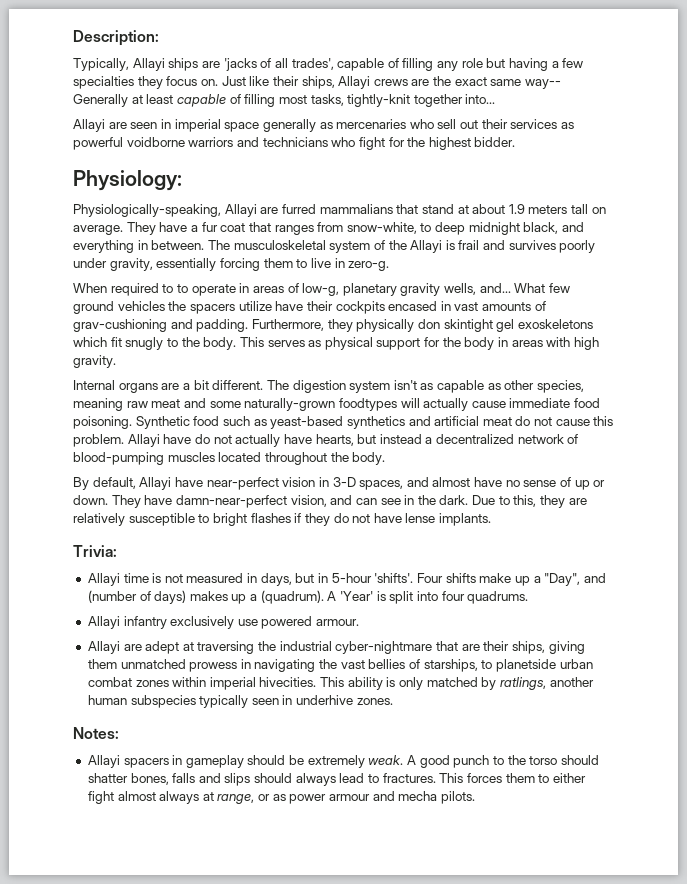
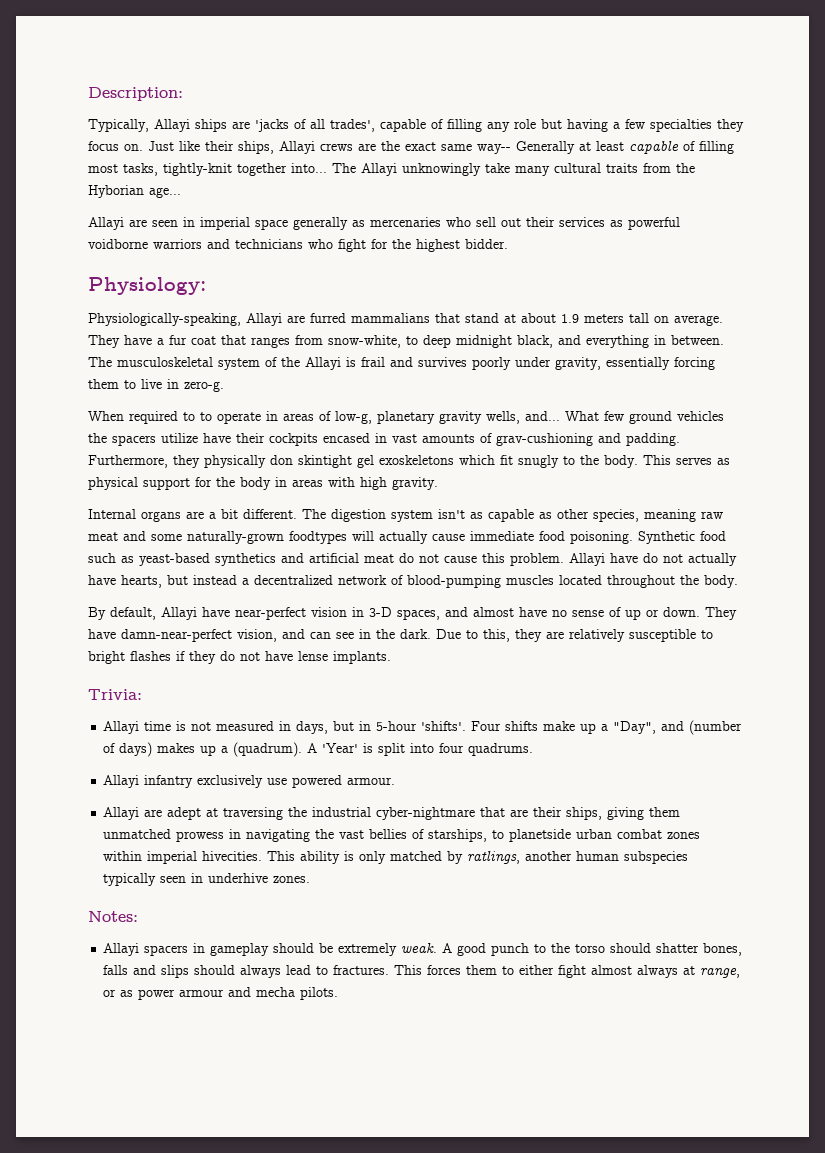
(496, 99) none -> [332,163,695,176] [88,185,181,198] The Allayi unknowingly take many cultural traits from the Hyborian age...

